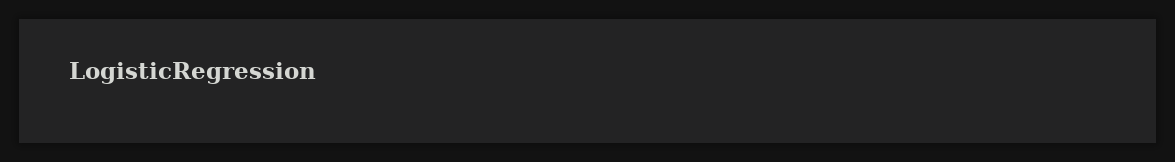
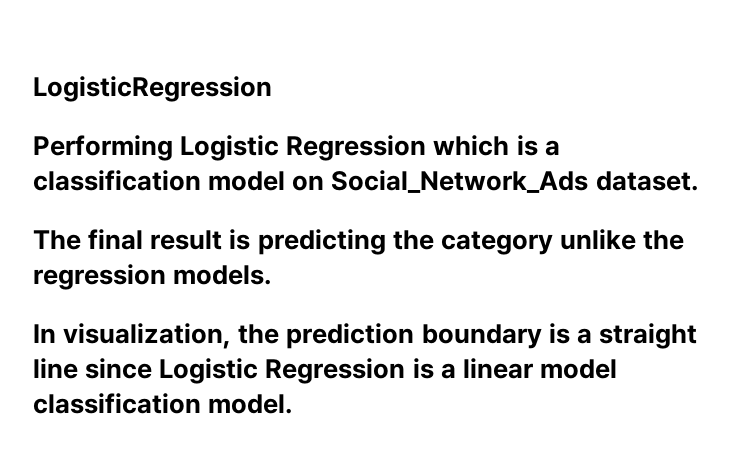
(316, 73) none -> [33,135,560,161] [33,170,698,193] [33,229,685,255] [33,264,272,290] [33,323,698,349] [33,358,618,384] [33,393,293,414] // Performing Logistic Regression which is a classification model on Social_Network_Ads dataset. // The final result is predicting the category unlike the regression models. // In visualization, the prediction boundary is a straight line since Logistic Regression is a linear model classification model.

